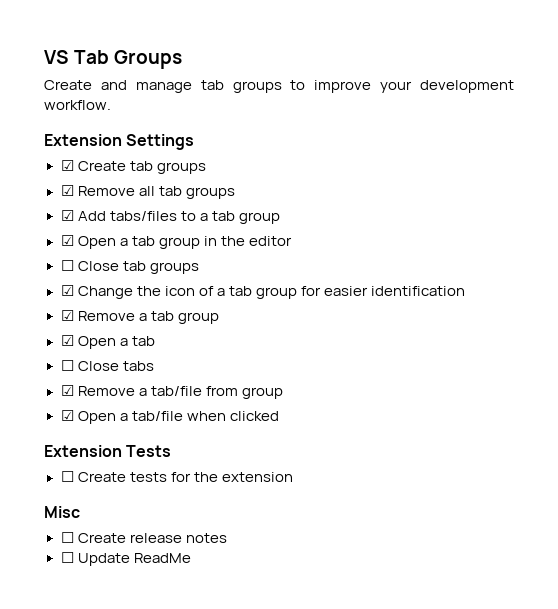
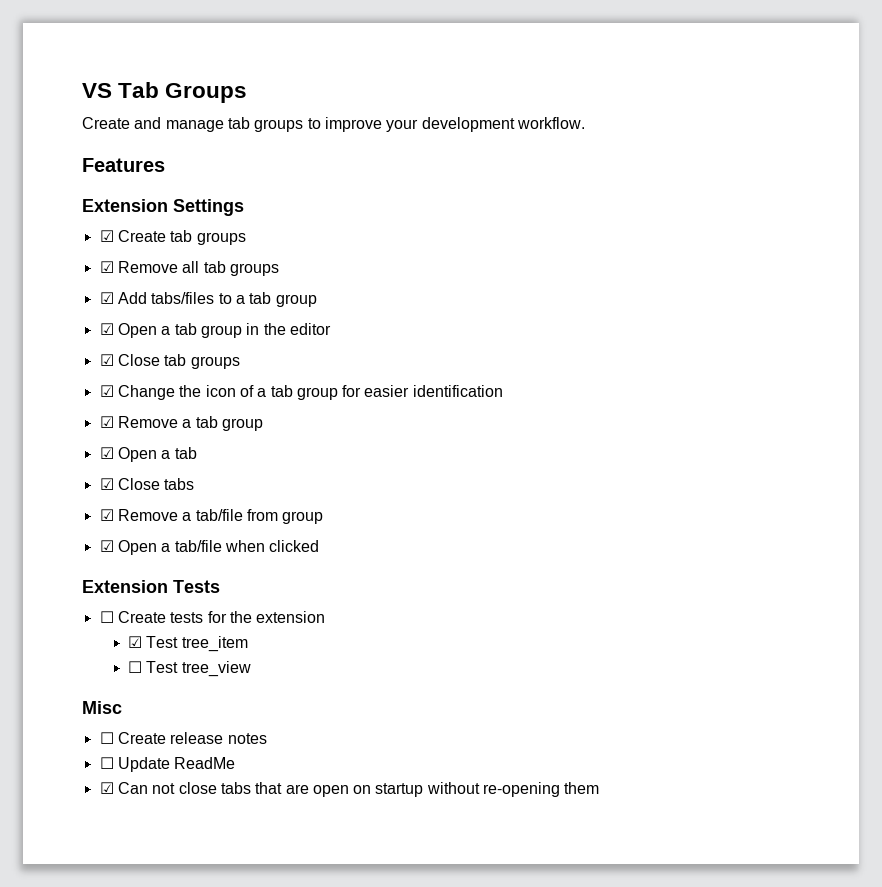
(111, 105) none -> [82,158,165,172] // Features
[60,260,74,271] ☐ -> [99,354,114,366] ☑
[60,360,74,371] ☐ -> [99,478,114,490] ☑
(293, 477) none -> [128,636,248,652] [128,661,251,677] // ☑ Test tree_item // ☐ Test tree_view
(191, 558) none -> [99,782,600,797] // ☑ Can not close tabs that are open on startup without re-opening them

